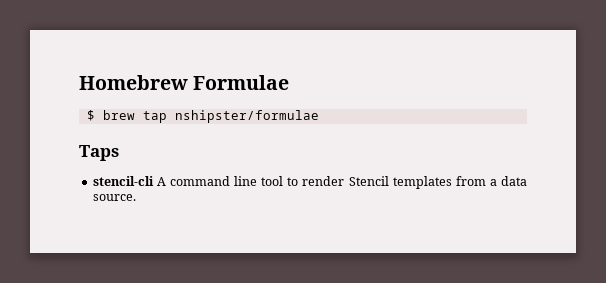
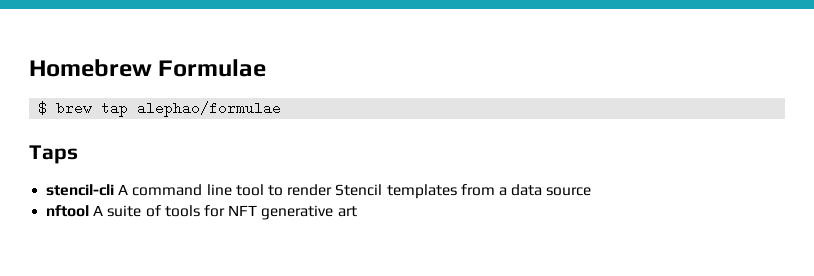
[174,110,319,123] nshipster/formulae -> [137,101,282,117] alephao/formulae
[92,194,136,201] source. -> [546,187,592,196] [46,205,357,220] source // nftool A suite of tools for NFT generative art

